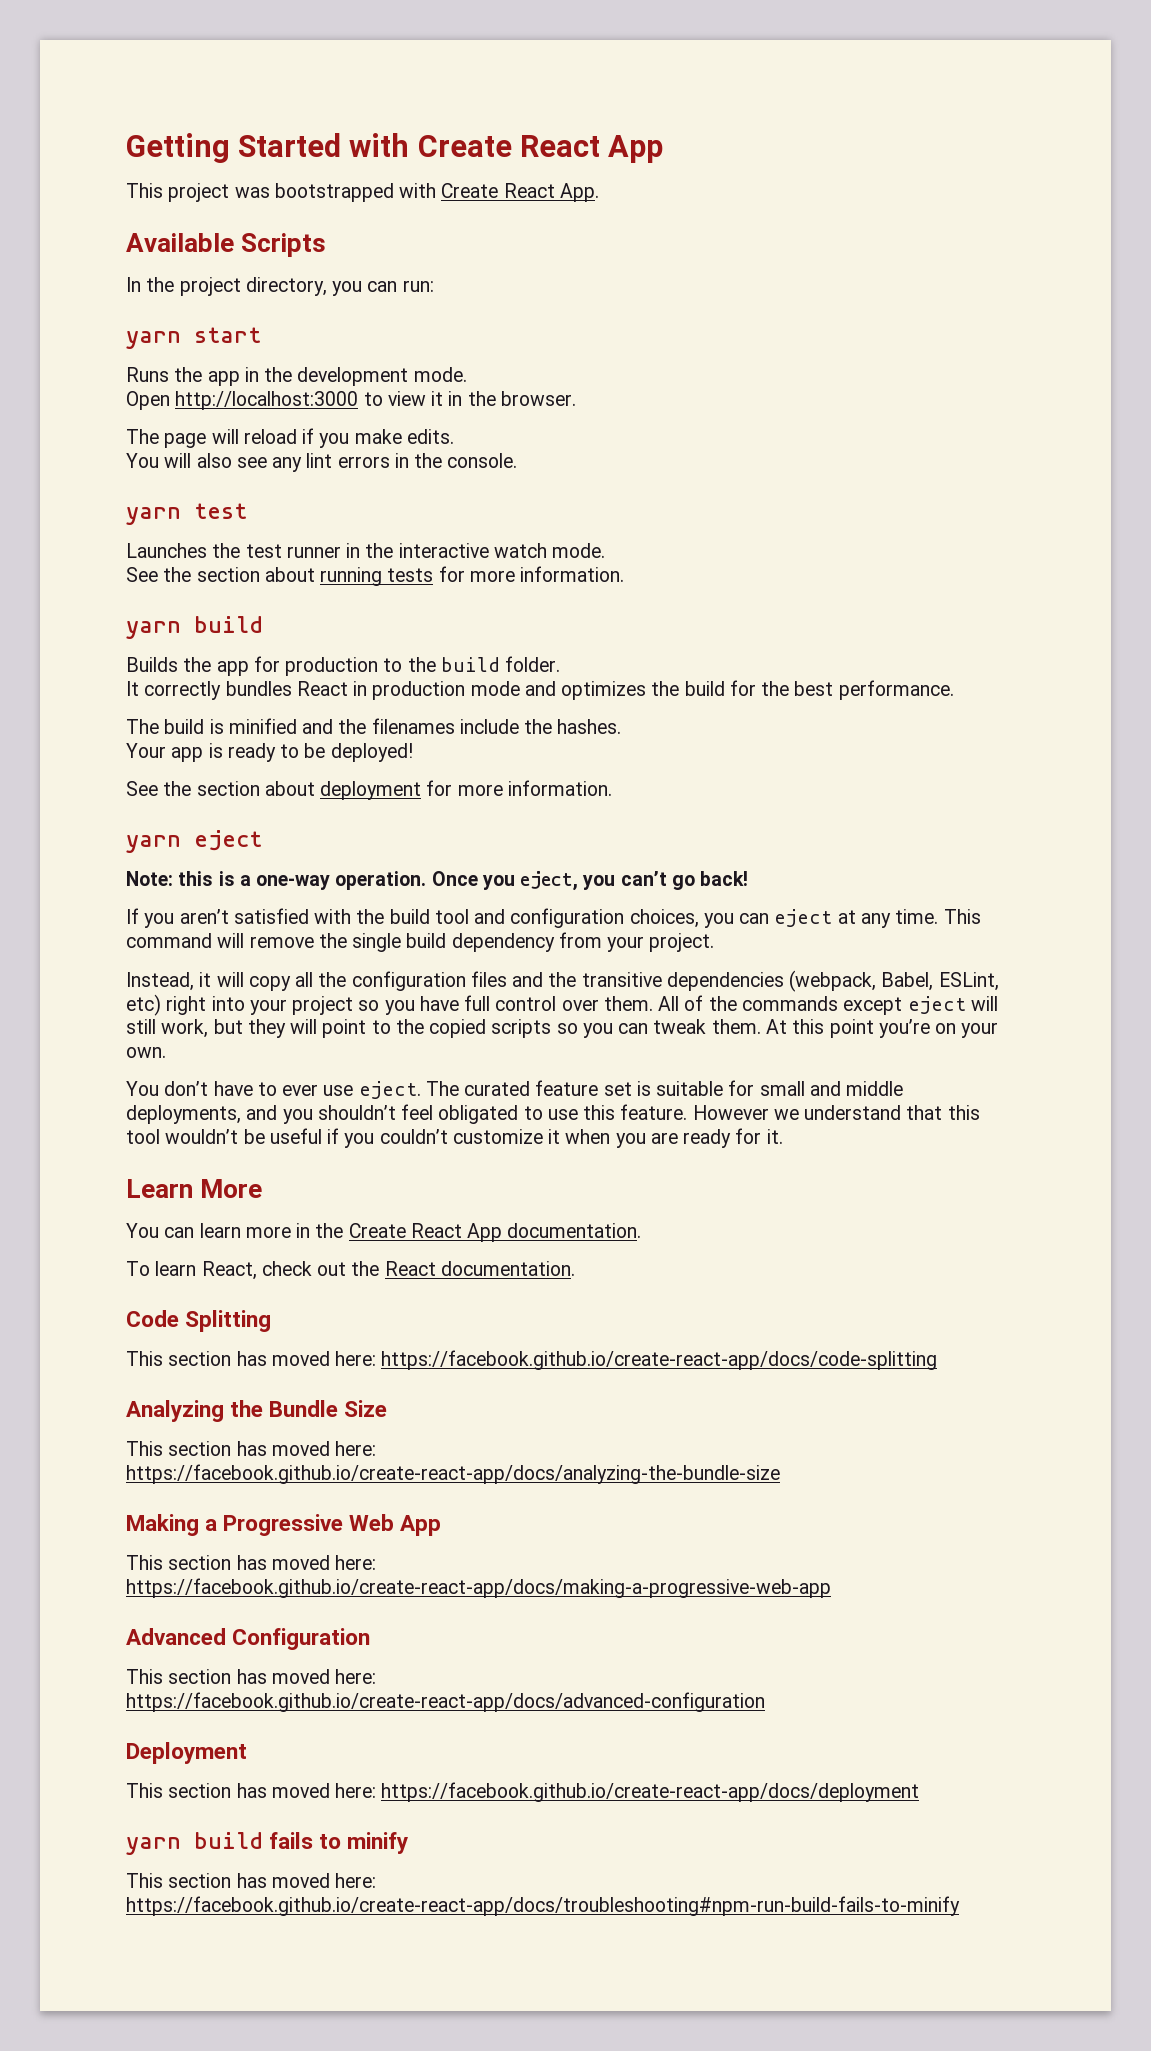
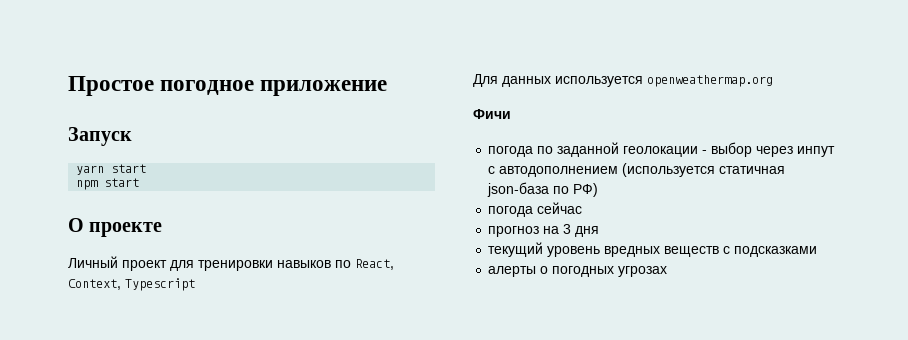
[126,133,664,163] [126,183,599,202] [126,233,327,257] [126,277,434,296] [126,327,261,349] [126,367,467,386] [126,391,576,410] [126,428,454,448] [126,453,518,472] [126,503,247,525] [126,543,606,558] [126,566,625,586] [126,616,263,639] [126,656,561,676] [126,680,954,700] [126,718,622,734] [126,743,413,762] [126,780,612,800] [126,830,262,853] [126,871,749,891] [126,908,981,928] [126,932,715,952] [126,970,999,992] [126,994,998,1016] [126,1019,999,1038] [126,1047,166,1058] [126,1080,904,1099] [126,1104,980,1124] [126,1128,783,1148] [126,1179,263,1198] [126,1223,642,1242] [126,1261,575,1280] [126,1310,272,1332] [126,1350,938,1370] [126,1400,388,1422] [126,1441,377,1456] [126,1464,780,1484] [126,1514,442,1536] [126,1555,377,1570] [126,1578,831,1598] [126,1628,371,1650] [126,1669,377,1684] [126,1692,765,1712] [126,1742,247,1764] [126,1782,920,1802] [126,1832,409,1855] [126,1873,377,1888] [126,1896,960,1916] Getting Started with Create React App // This project was bootstrapped with Create React App. // Available Scripts // In the project directory, you can run: // yarn start // Runs the app in the development mode. // Open http://localhost:3000 to view it in the browser. // The page will reload if you make edits. // You will also see any lint errors in the console. // yarn test // Launches the test runner in the interactive watch mode. // See the section about running tests for more information. // yarn build // Builds the app for production to the build folder. // It correctly bundles React in production mode and optimizes the build for the best performance. // The build is minified and the filenames include the hashes. // Your app is ready to be deployed! // See the section about deployment for more information. // yarn eject // Note: this is a one-way operation. Once you eject, you can’t go back! // If you aren’t satisfied with the build tool and configuration choices, you can eject at any time. This command will remove the single build dependency from your project. // Instead, it will copy all the configuration files and the transitive dependencies (webpack, Babel, ESLint, etc) right into your project so you have full control over them. All of the commands except eject will still work, but they will point to the copied scripts so you can tweak them. At this point you’re on your own. // You don’t have to ever use eject. The curated feature set is suitable for small and middle deployments, and you shouldn’t feel obligated to use this feature. However we understand that this tool wouldn’t be useful if you couldn’t customize it when you are ready for it. // Learn More // You can learn more in the Create React App documentation. // To learn React, check out the React documentation. // Code Splitting // This section has moved here: https://facebook.github.io/create-react-app/docs/code-splitting // Analyzing the Bundle Size // This section has moved here: https://facebook.github.io/create-react-app/docs/analyzing-the-bundle-size // Making a Progressive Web App // This section has moved here: https://facebook.github.io/create-react-app/docs/making-a-progressive-web-app // Advanced Configuration // This section has moved here: https://facebook.github.io/create-react-app/docs/advanced-configuration // Deployment // This section has moved here: https://facebook.github.io/create-react-app/docs/deployment // yarn build fails to minify // This section has moved here: https://facebook.github.io/create-react-app/docs/troubleshooting#npm-run-build-fails-to-minify -> [68,76,388,96] [68,127,132,146] [76,164,147,175] [76,178,140,190] [68,218,163,237] [68,256,394,271] [68,278,195,291] [473,74,773,87] [473,109,511,119] [488,142,836,157] [488,163,786,177] [487,182,599,197] [488,202,583,217] [488,224,600,237] [488,242,818,257] [488,266,668,277] Простое погодное приложение // Запуск // yarn start // npm start // О проекте // Личный проект для тренировки навыков по React, Context, Typescript // Для данных используется openweathermap.org // Фичи // погода по заданной геолокации - выбор через инпут с автодополнением (используется статичная json-база по РФ) // погода сейчас // прогноз на 3 дня // текущий уровень вредных веществ с подсказками // алерты о погодных угрозах

